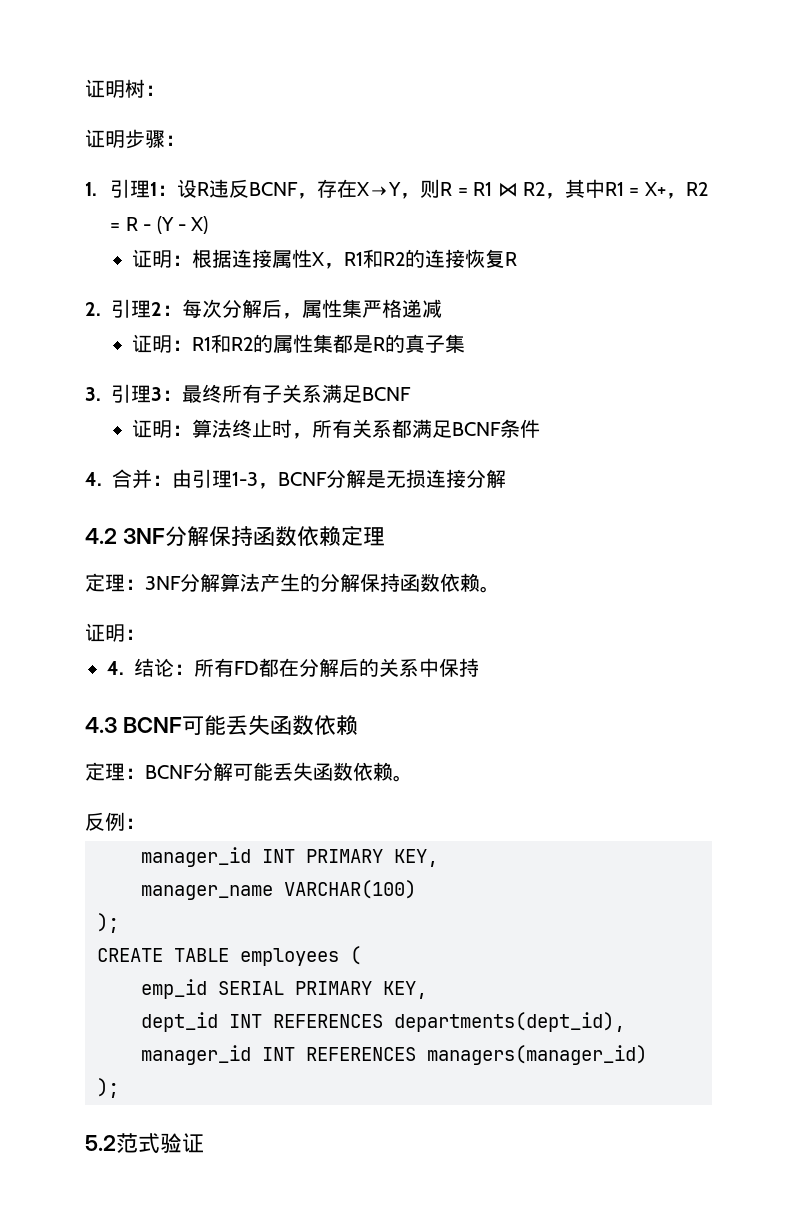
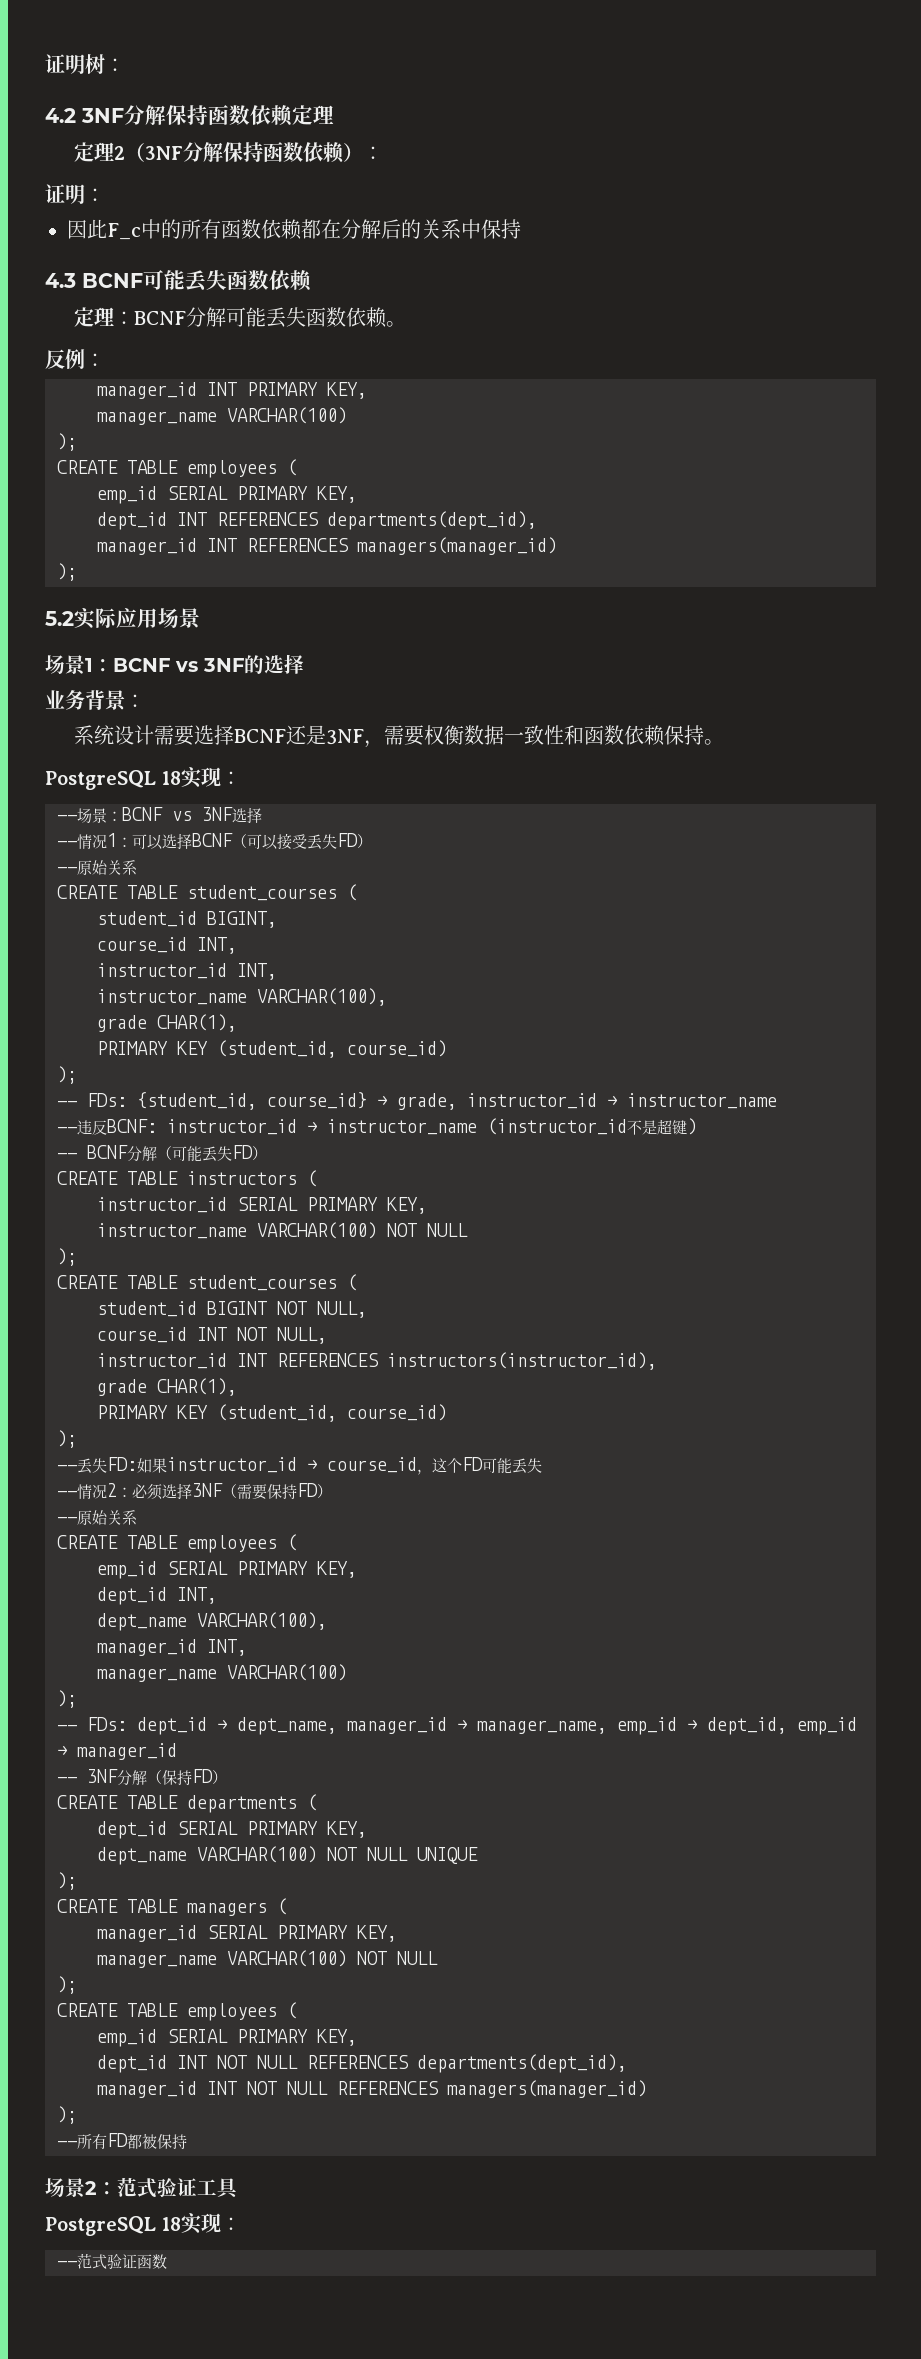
[85,129,185,149] [85,179,708,199] [110,216,209,234] [132,249,518,269] [85,299,442,319] [132,334,466,353] [85,384,411,403] [132,419,541,439] [85,469,506,489] // 证明步骤： // 1.引理1：设R违反BCNF，存在X→Y，则R = R1 ⋈ R2，其中R1 = X+，R2 = R - (Y - X) // 证明：根据连接属性X，R1和R2的连接恢复R // 2.引理2：每次分解后，属性集严格递减 // 证明：R1和R2的属性集都是R的真子集 // 3.引理3：最终所有子关系满足BCNF // 证明：算法终止时，所有关系都满足BCNF条件 // 4.合并：由引理1-3，BCNF分解是无损连接分解 -> (125, 65) none
[125,573,500,593] ：3NF分解算法产生的分解保持函数依赖。 -> [114,142,384,163] 2（3NF分解保持函数依赖）：
[107,658,259,677] 4.结论：所有FD -> [67,219,302,240] 因此F_c中的所有函数依赖
[116,1133,204,1153] 范式验证 -> [74,608,200,629] [45,654,304,675] [45,690,145,711] [74,725,725,748] [45,767,242,790] [57,807,262,824] [57,833,372,850] [57,860,137,875] [57,884,357,901] [97,911,277,928] [97,937,237,954] [97,963,277,980] [97,988,387,1006] [97,1014,237,1032] [97,1040,447,1058] [57,1066,77,1084] [57,1092,777,1110] [57,1118,697,1135] [57,1145,267,1162] [57,1170,317,1187] [97,1197,427,1214] [97,1222,468,1239] [57,1248,77,1266] [57,1274,357,1291] [97,1301,367,1318] [97,1327,327,1344] [97,1352,657,1370] [97,1378,237,1396] [97,1404,447,1422] [57,1430,77,1448] [57,1457,542,1475] [57,1483,332,1500] [57,1510,137,1525] [57,1534,297,1553] [97,1561,357,1579] [97,1587,217,1605] [97,1612,327,1631] [97,1639,247,1656] [97,1664,347,1682] [57,1690,77,1708] [57,1717,857,1735] [57,1743,177,1760] [57,1769,227,1786] [57,1794,317,1813] [97,1821,367,1839] [97,1846,478,1865] [57,1872,77,1890] [57,1898,287,1916] [97,1925,397,1942] [97,1950,438,1968] [57,1976,77,1994] [57,2002,297,2021] [97,2029,357,2047] [97,2054,627,2073] [97,2080,647,2098] [57,2106,77,2124] [57,2133,187,2149] [45,2177,239,2199] [45,2213,242,2236] [57,2253,167,2269] 实际应用场景 // 场景1：BCNF vs 3NF的选择 // 业务背景： // 系统设计需要选择BCNF还是3NF，需要权衡数据一致性和函数依赖保持。 // PostgreSQL 18实现： // --场景：BCNF vs 3NF选择 // --情况1：可以选择BCNF（可以接受丢失FD） // --原始关系 // CREATE TABLE student_courses ( // student_id BIGINT, // course_id INT, // instructor_id INT, // instructor_name VARCHAR(100), // grade CHAR(1), // PRIMARY KEY (student_id, course_id) // ); // -- FDs: {student_id, course_id} → grade, instructor_id → instructor_name // --违反BCNF: instructor_id → instructor_name (instructor_id不是超键) // -- BCNF分解（可能丢失FD） // CREATE TABLE instructors ( // instructor_id SERIAL PRIMARY KEY, // instructor_name VARCHAR(100) NOT NULL // ); // CREATE TABLE student_courses ( // student_id BIGINT NOT NULL, // course_id INT NOT NULL, // instructor_id INT REFERENCES instructors(instructor_id), // grade CHAR(1), // PRIMARY KEY (student_id, course_id) // ); // --丢失FD:如果instructor_id → course_id，这个FD可能丢失 // --情况2：必须选择3NF（需要保持FD） // --原始关系 // CREATE TABLE employees ( // emp_id SERIAL PRIMARY KEY, // dept_id INT, // dept_name VARCHAR(100), // manager_id INT, // manager_name VARCHAR(100) // ); // -- FDs: dept_id → dept_name, manager_id → manager_name, emp_id → dept_id, emp_id → manager_id // -- 3NF分解（保持FD） // CREATE TABLE departments ( // dept_id SERIAL PRIMARY KEY, // dept_name VARCHAR(100) NOT NULL UNIQUE // ); // CREATE TABLE managers ( // manager_id SERIAL PRIMARY KEY, // manager_name VARCHAR(100) NOT NULL // ); // CREATE TABLE employees ( // emp_id SERIAL PRIMARY KEY, // dept_id INT NOT NULL REFERENCES departments(dept_id), // manager_id INT NOT NULL REFERENCES managers(manager_id) // ); // --所有FD都被保持 // 场景2：范式验证工具 // PostgreSQL 18实现： // --范式验证函数

